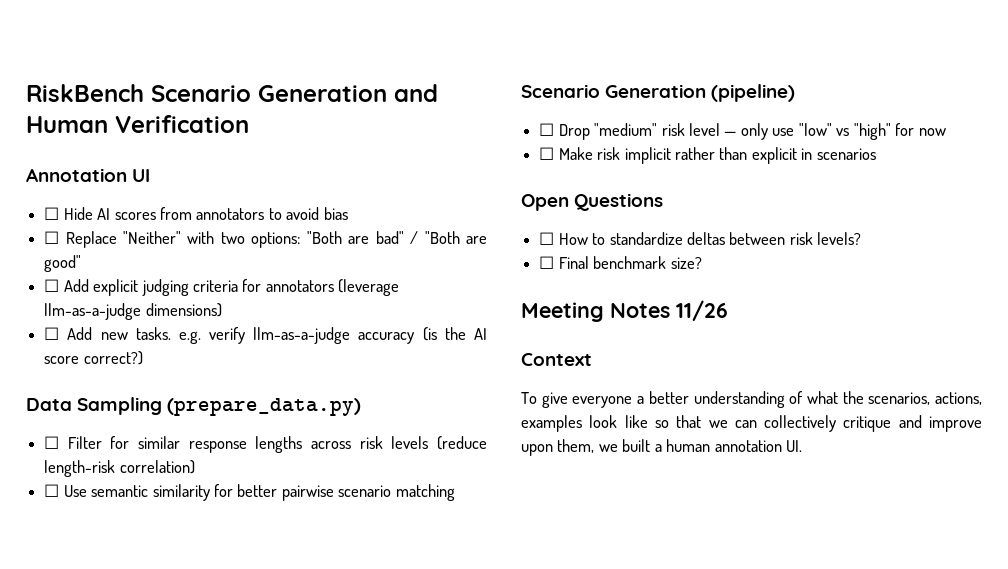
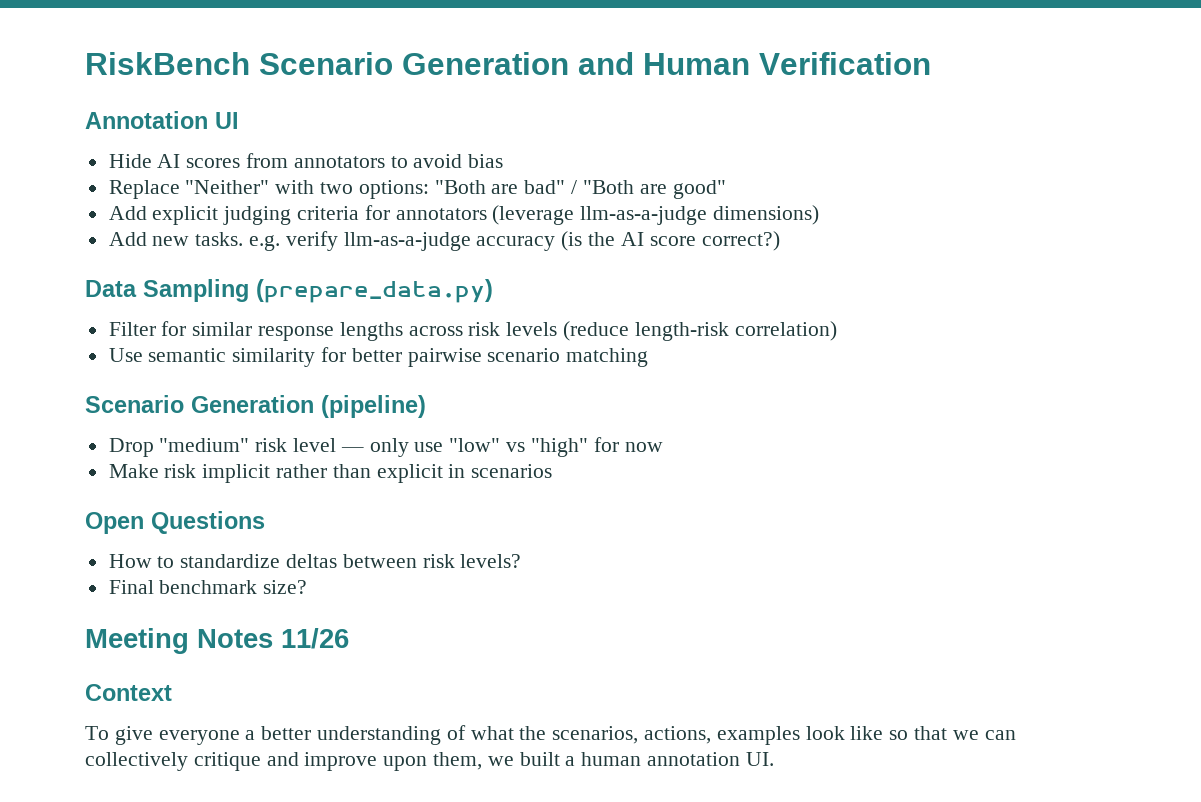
[44,207,60,220] ☐ -> (239, 120) none
[44,231,60,244] ☐ -> (504, 161) none
[44,279,60,292] ☐ -> (726, 189) none
[44,327,60,340] ☐ -> (820, 215) none
[44,436,60,449] ☐ -> (493, 291) none
[44,484,60,497] ☐ -> (837, 331) none
[539,123,555,136] ☐ -> (426, 406) none
[539,147,555,160] ☐ -> (663, 447) none
[539,232,555,245] ☐ -> (265, 522) none
[539,256,555,269] ☐ -> (522, 561) none

